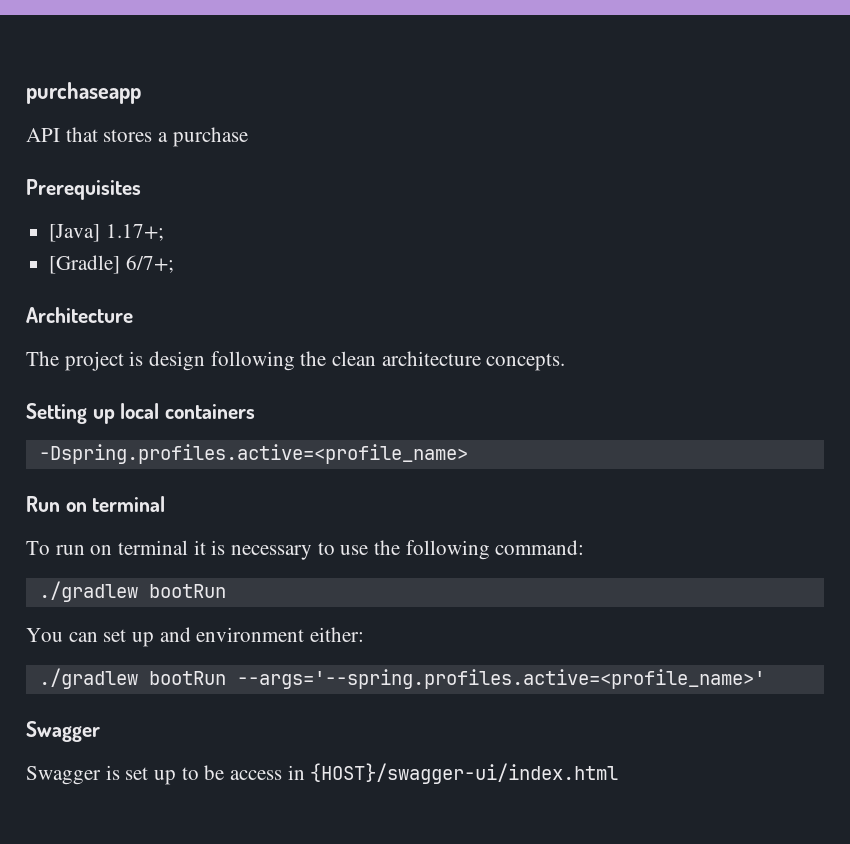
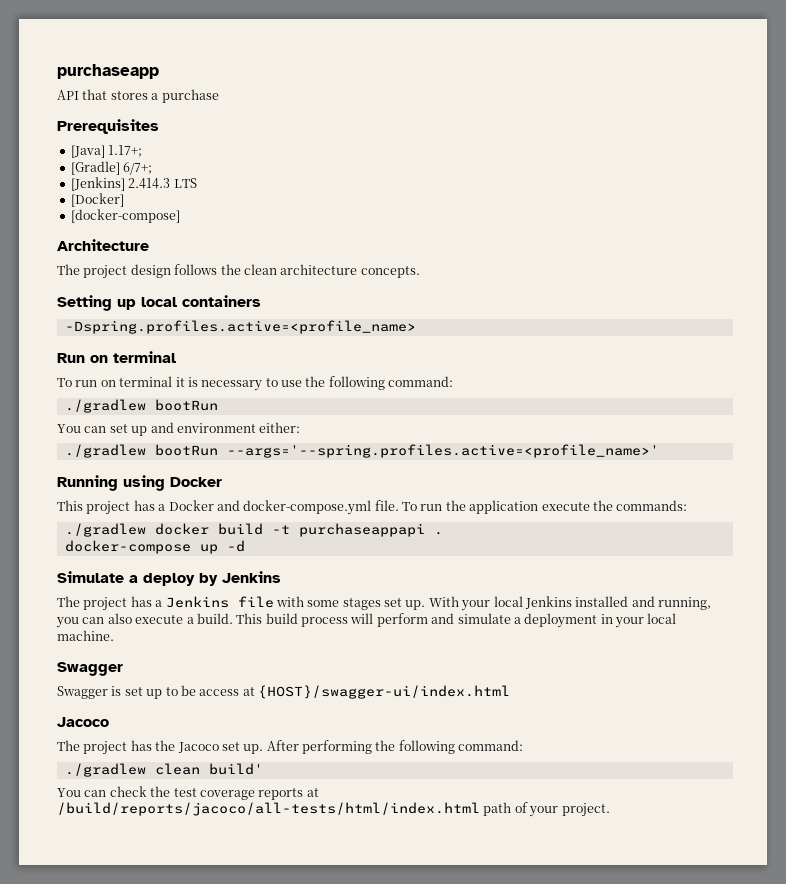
(174, 264) none -> [70,177,197,191] [70,193,124,207] [70,209,180,223] // [Jenkins] 2.414.3 LTS // [Docker] // [docker-compose]
[129,351,295,371] is design following -> [130,264,218,278] design follows
(765, 679) none -> [57,475,222,491] [57,500,688,515] [64,523,443,537] [64,540,245,554] [57,571,281,586] [57,596,711,611] [56,613,677,628] [57,630,114,641] // Running using Docker // This project has a Docker and docker-compose.yml file. To run the application execute the commands: // ./gradlew docker build -t purchaseappapi . // docker-compose up -d // Simulate a deploy by Jenkins // The project has a Jenkins file with some stages set up. With your local Jenkins installed and running, you can also execute a build. This build process will perform and simulate a deployment in your local machine.
[287,765,305,780] in -> [242,687,255,696] at
(619, 773) none -> [57,717,109,727] [57,740,524,755] [64,763,263,777] [57,786,319,800] [57,802,610,817] // Jacoco // The project has the Jacoco set up. After performing the following command: // ./gradlew clean build' // You can check the test coverage reports at /build/reports/jacoco/all-tests/html/index.html path of your project.

